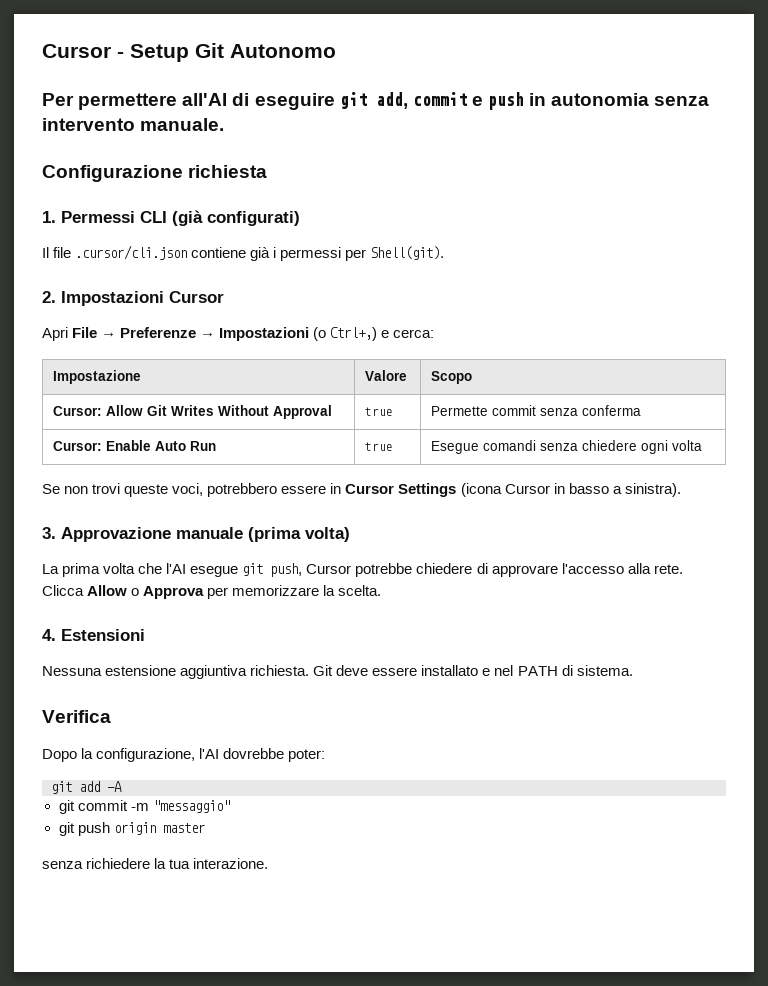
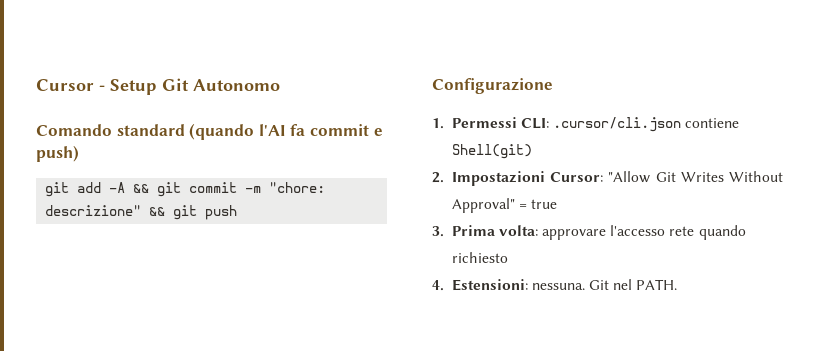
[42,92,710,110] [42,118,225,131] [42,165,268,182] [42,210,300,226] [42,245,445,261] [42,291,224,306] [42,327,435,341] [53,370,142,384] [365,370,408,381] [431,371,473,384] [53,405,333,419] [365,407,394,416] [431,405,642,416] [53,440,217,451] [365,442,394,451] [431,440,703,454] [42,483,681,497] [42,527,350,542] [42,563,683,577] [42,585,382,599] [42,629,145,641] [42,665,633,679] [42,710,111,723] [42,748,326,762] Per permettere all'AI di eseguire git add, commit e push in autonomia senza intervento manuale. // Configurazione richiesta // 1. Permessi CLI (già configurati) // Il file .cursor/cli.json contiene già i permessi per Shell(git). // 2. Impostazioni Cursor // Apri File → Preferenze → Impostazioni (o Ctrl+,) e cerca: // Impostazione | Valore | Scopo // Cursor: Allow Git Writes Without Approval | true | Permette commit senza conferma // Cursor: Enable Auto Run | true | Esegue comandi senza chiedere ogni volta // Se non trovi queste voci, potrebbero essere in Cursor Settings (icona Cursor in basso a sinistra). // 3. Approvazione manuale (prima volta) // La prima volta che l'AI esegue git push, Cursor potrebbe chiedere di approvare l'accesso alla rete. Clicca Allow o Approva per memorizzare la scelta. // 4. Estensioni // Nessuna estensione aggiuntiva richiesta. Git deve essere installato e nel PATH di sistema. // Verifica // Dopo la configurazione, l'AI dovrebbe poter: -> [36,123,383,140] [36,145,79,162] Comando standard (quando l'AI fa commit e push)
(122, 786) // -> [133,184,150,193] &&
[152,800,230,813] "messaggio" // -> [269,182,326,193] [45,205,166,216] "chore: descrizione" &&
[113,822,205,835] [42,858,269,869] origin master // senza richiedere la tua interazione. -> [432,78,553,94] [432,117,740,132] [451,144,532,159] [432,171,783,186] [451,198,558,213] [432,225,746,240] [451,252,508,263] [432,279,678,291] // Configurazione // 1. Permessi CLI: .cursor/cli.json contiene Shell(git) // 2. Impostazioni Cursor: "Allow Git Writes Without Approval" = true // 3. Prima volta: approvare l'accesso rete quando richiesto // 4. Estensioni: nessuna. Git nel PATH.

